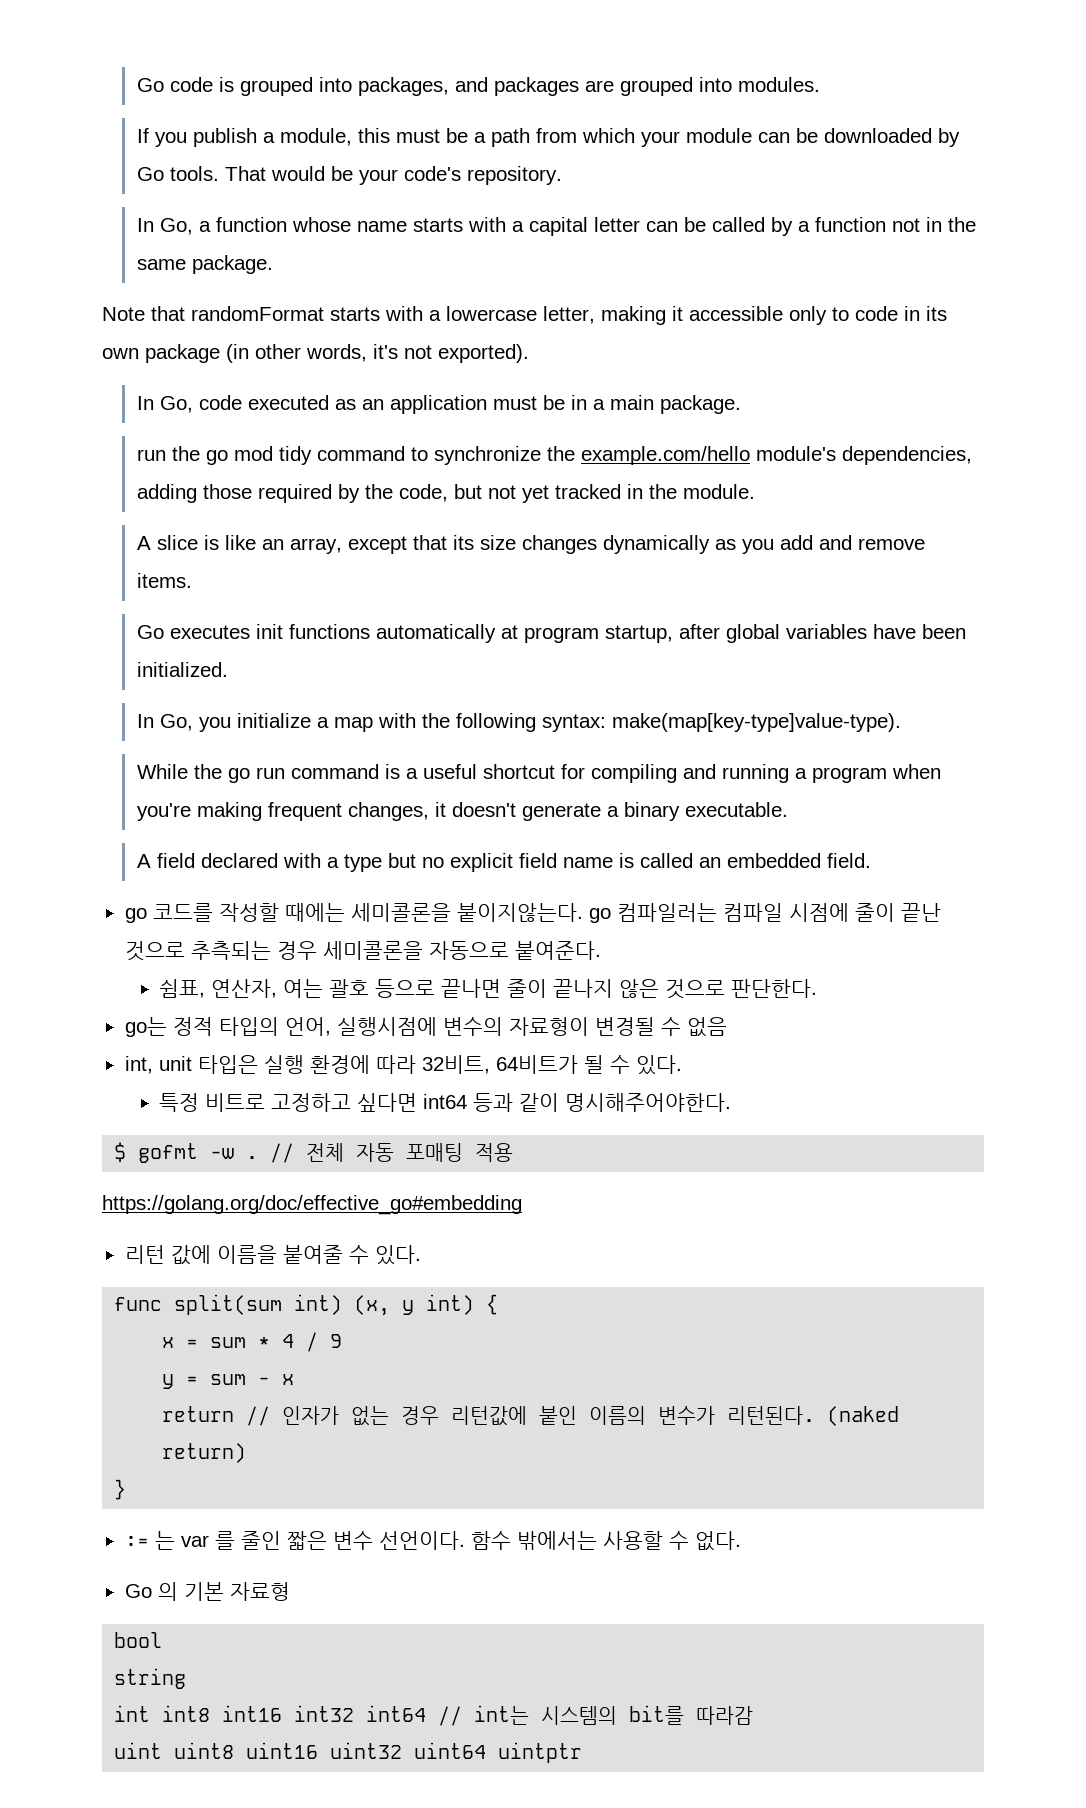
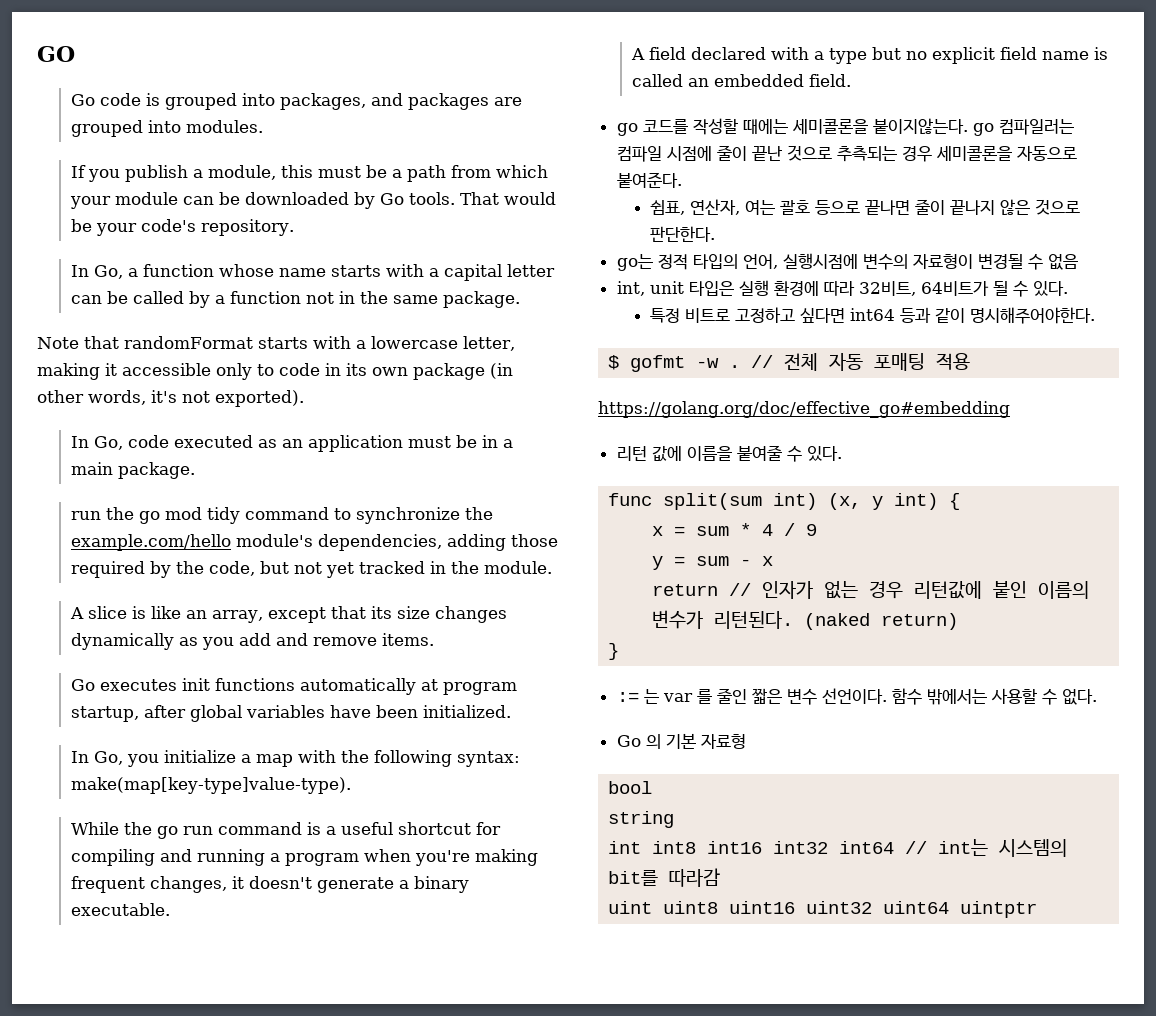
(136, 85) none -> [37,46,75,62] GO //

